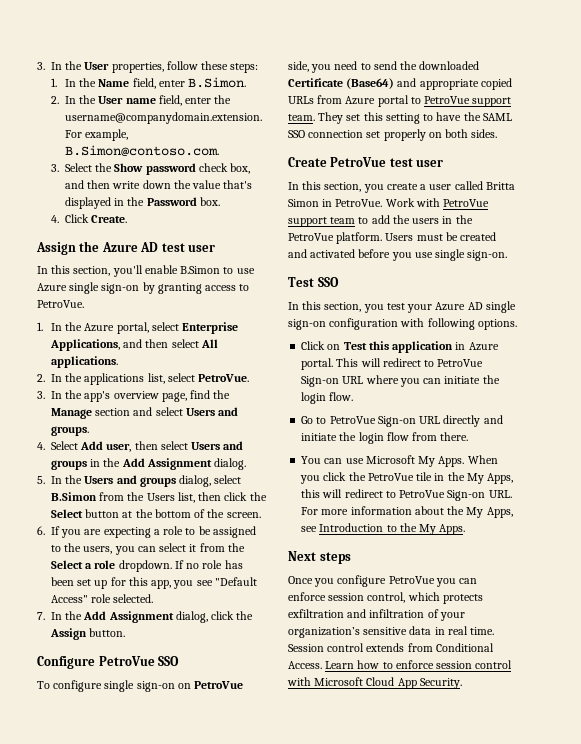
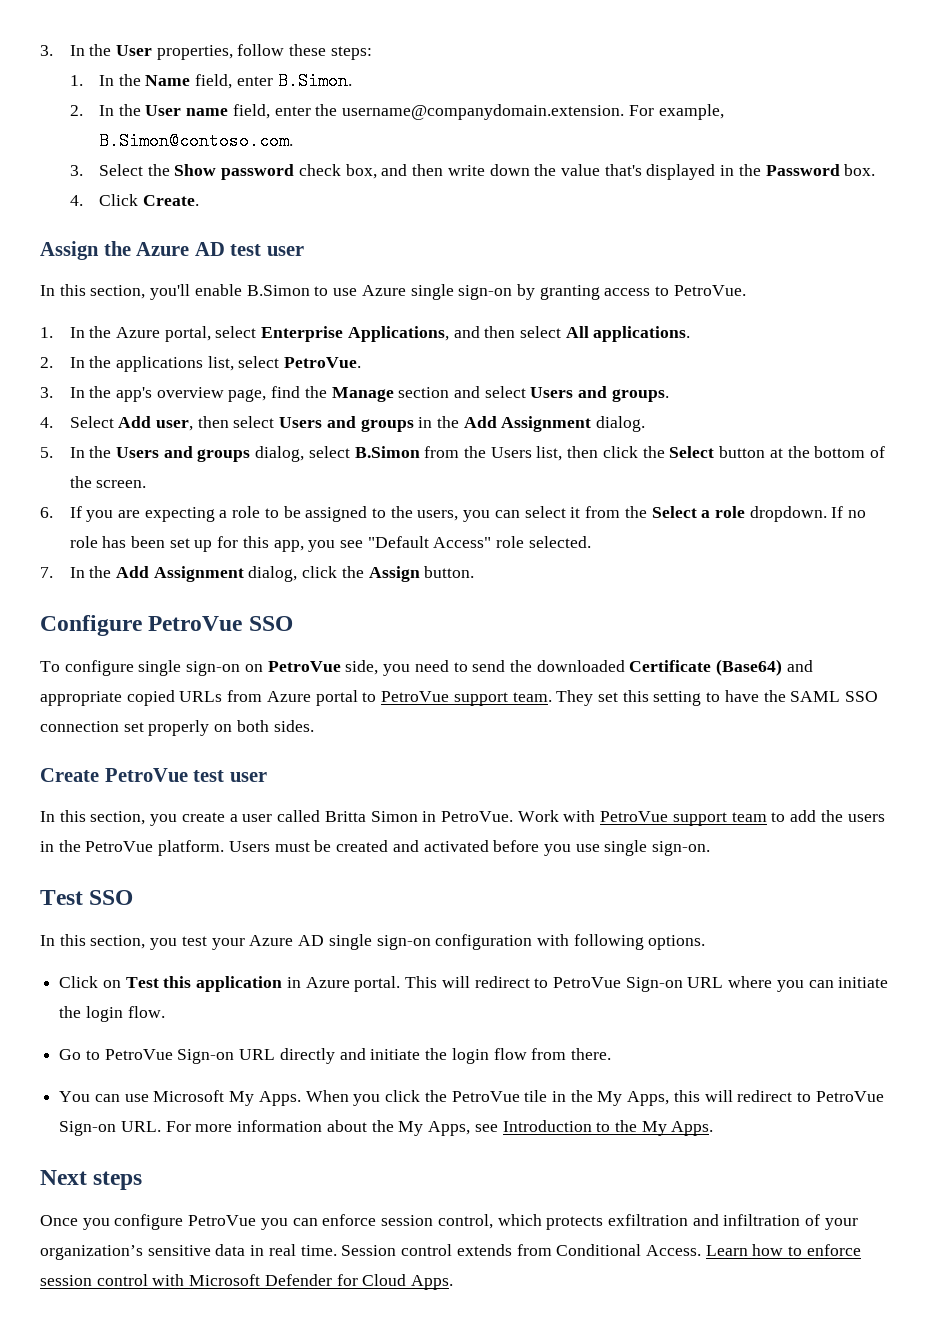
[366,677,462,689] Cloud App Security. -> [264,1274,454,1290] Defender for Cloud Apps.

